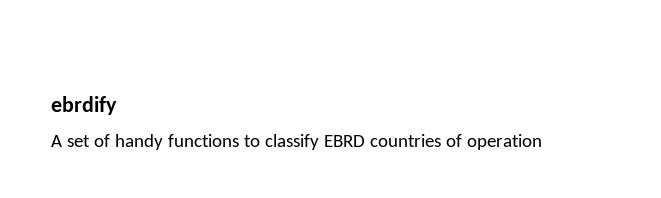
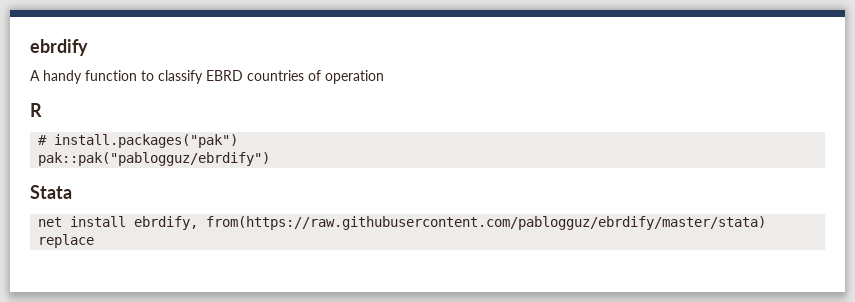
[66,134,239,150] set of handy functions -> [43,70,137,84] handy function
(542, 142) none -> [30,103,42,117] [38,134,239,148] [38,152,271,166] [30,185,72,199] [38,216,767,230] [38,234,95,248] // R // # install.packages("pak") // pak::pak("pablogguz/ebrdify") // Stata // net install ebrdify, from(https://raw.githubusercontent.com/pablogguz/ebrdify/master/stata) replace

